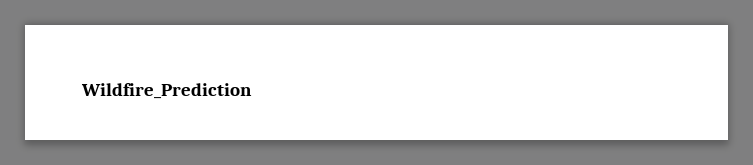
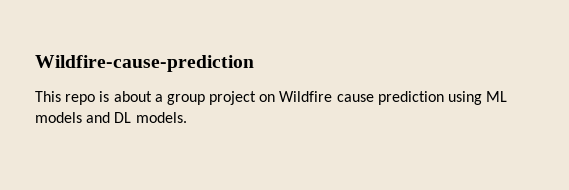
[81,83,252,99] Wildfire_Prediction -> [35,55,254,72] [35,91,508,105] [35,112,187,123] Wildfire-cause-prediction // This repo is about a group project on Wildfire cause prediction using ML models and DL models.

